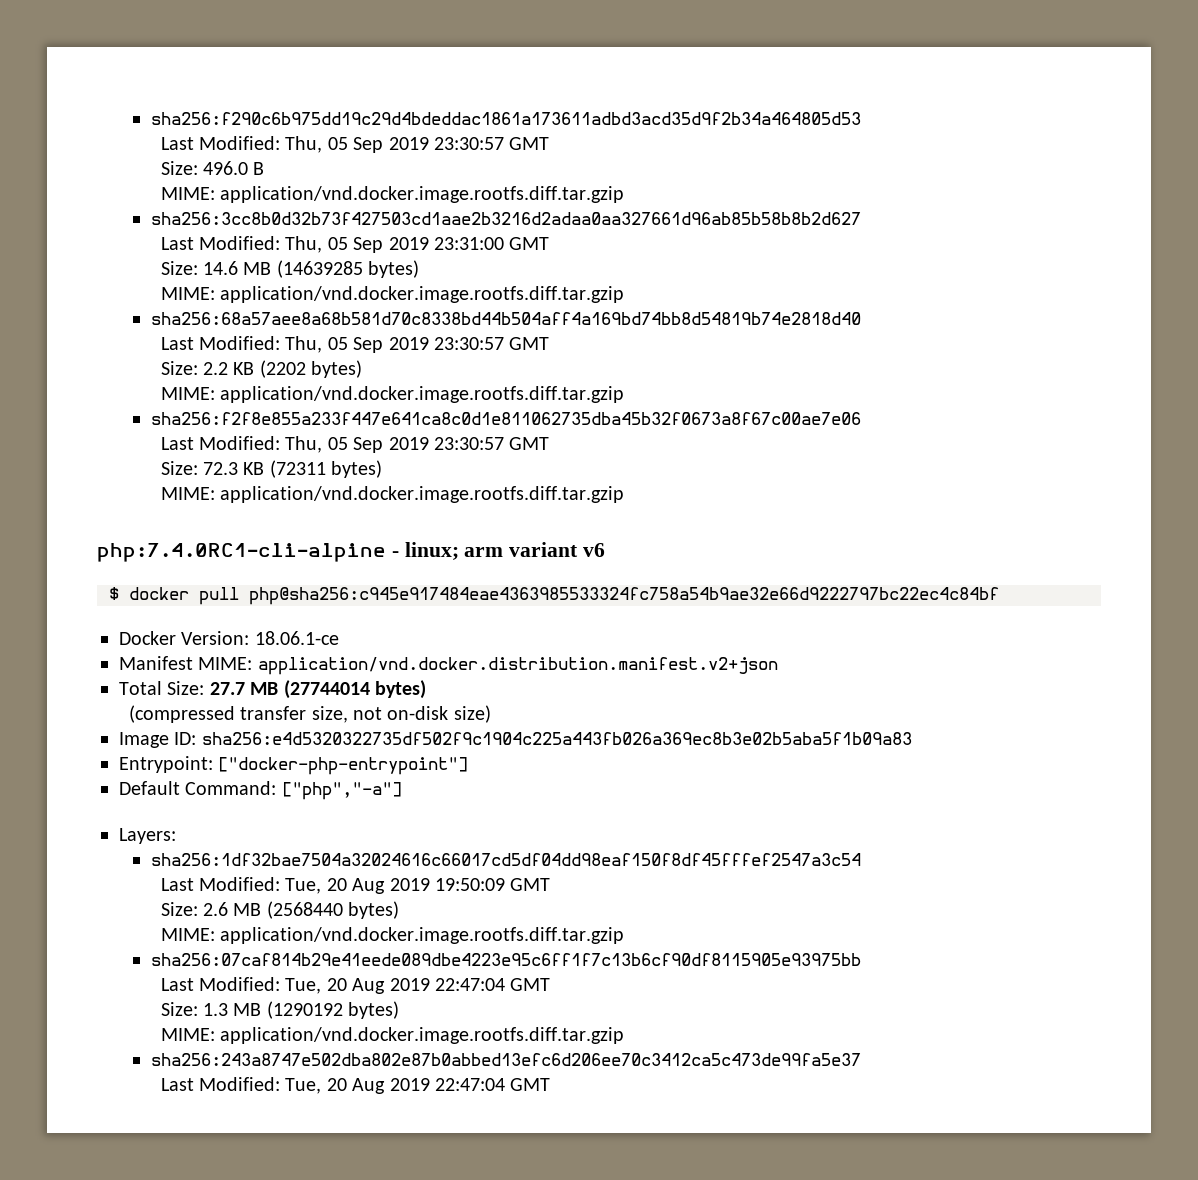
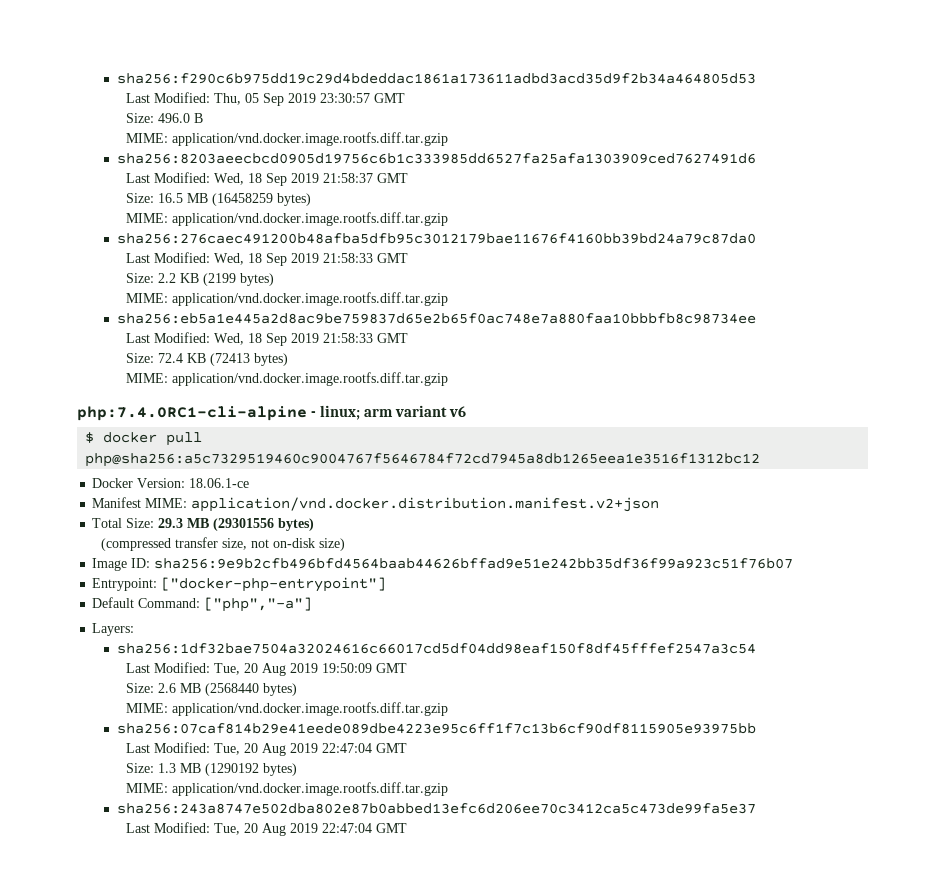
[150,212,861,225] [160,236,550,253] [160,260,420,278] [160,286,624,303] [150,312,861,325] [160,336,504,353] sha256:3cc8b0d32b73f427503cd1aae2b3216d2adaa0aa327661d96ab85b58b8b2d627 // Last Modified: Thu, 05 Sep 2019 23:31:00 GMT // Size: 14.6 MB (14639285 bytes) // MIME: application/vnd.docker.image.rootfs.diff.tar.gzip // sha256:68a57aee8a68b581d70c8338bd44b504aff4a169bd74bb8d54819b74e2818d40 // Last Modified: Thu, 05 Sep 2019 23:30:57 -> [116,153,756,164] [125,172,408,186] [125,193,311,206] [125,212,448,226] [116,233,756,244] [125,252,373,266] sha256:8203aeecbcd0905d19756c6b1c333985dd6527fa25afa1303909ced7627491d6 // Last Modified: Wed, 18 Sep 2019 21:58:37 GMT // Size: 16.5 MB (16458259 bytes) // MIME: application/vnd.docker.image.rootfs.diff.tar.gzip // sha256:276caec491200b48afba5dfb95c3012179bae11676f4160bb39bd24a79c87da0 // Last Modified: Wed, 18 Sep 2019 21:58:33
[259,360,363,378] [160,386,624,403] [150,412,861,425] [160,436,550,453] [160,460,326,478] (2202 bytes) // MIME: application/vnd.docker.image.rootfs.diff.tar.gzip // sha256:f2f8e855a233f447e641ca8c0d1e811062735dba45b32f0673a8f67c00ae7e06 // Last Modified: Thu, 05 Sep 2019 23:30:57 GMT // Size: 72.3 KB (72311 -> [202,273,274,286] [125,292,448,306] [116,313,756,324] [125,332,408,346] [125,353,250,366] (2199 bytes) // MIME: application/vnd.docker.image.rootfs.diff.tar.gzip // sha256:eb5a1e445a2d8ac9be759837d65e2b65f0ac748e7a880faa10bbbfb8c98734ee // Last Modified: Wed, 18 Sep 2019 21:58:33 GMT // Size: 72.4 KB (72413
[249,587,999,605] php@sha256:c945e917484eae4363985533324fc758a54b9ae32e66d9222797bc22ec4c84bf -> [85,453,761,467] php@sha256:a5c7329519460c9004767f5646784f72cd7945a8db1265eea1e3516f1312bc12
[209,680,370,699] 27.7 MB (27744014 -> [158,518,275,531] 29.3 MB (29301556
[201,732,912,745] sha256:e4d5320322735df502f9c1904c225a443fb026a369ec8b3e02b5aba5f1b09a83 -> [154,558,794,569] sha256:9e9b2cfb496bfd4564baab44626bffad9e51e242bb35df36f99a923c51f76b07

